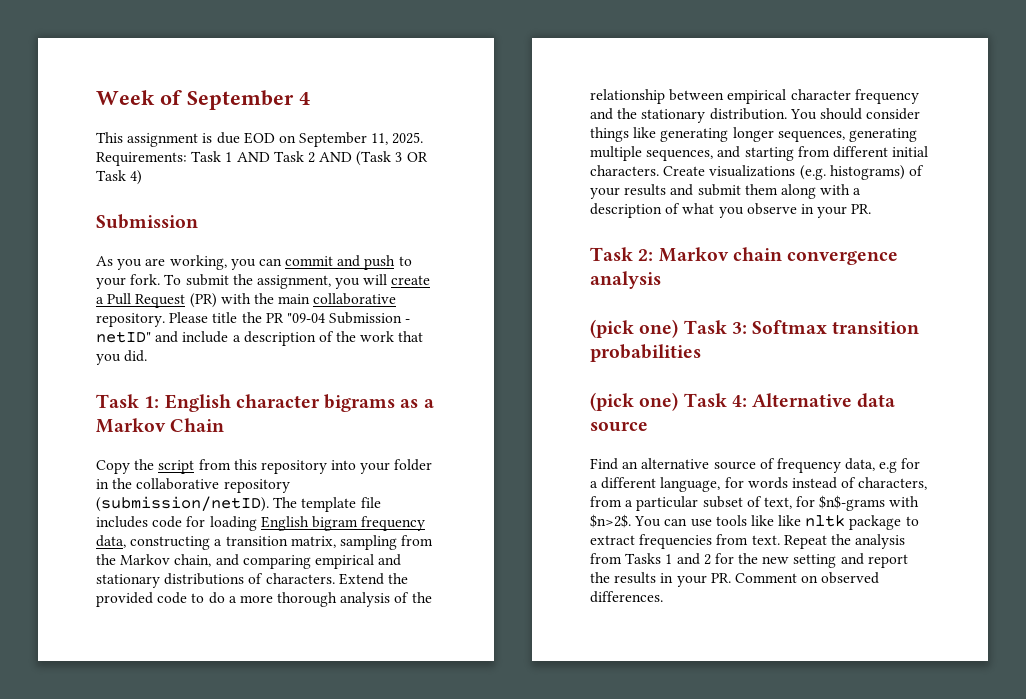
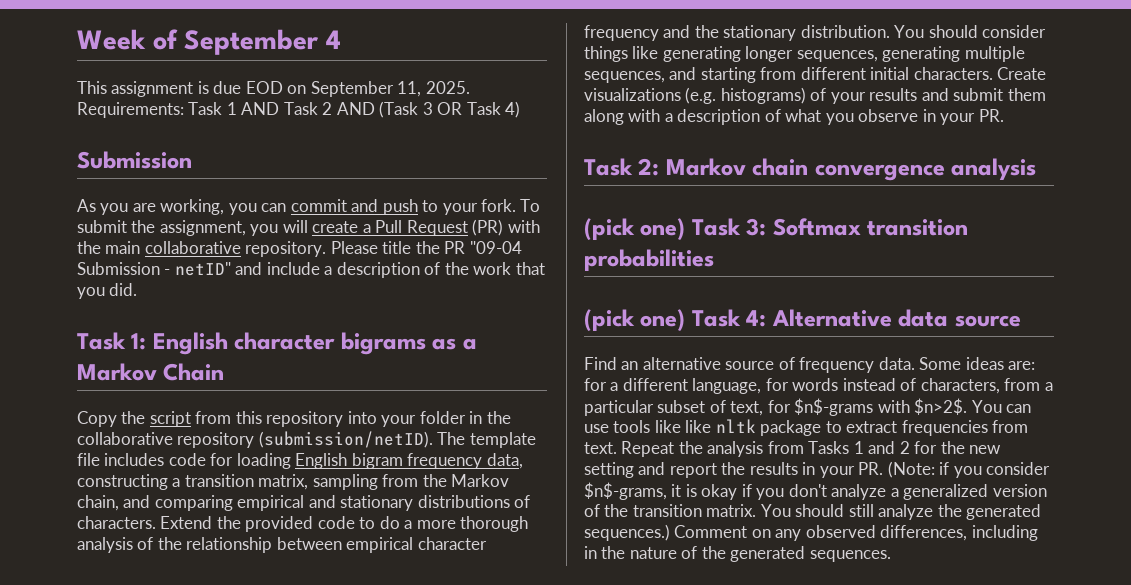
[845,458,898,473] data, e.g -> [878,357,1036,370] data. Some ideas are:
[734,572,880,584] [590,591,663,603] Comment on observed differences. -> [887,461,1051,478] [584,482,1047,500] [584,504,1042,520] [584,524,1038,541] [584,546,891,562] (Note: if you consider $n$-grams, it is okay if you don't analyze a generalized version of the transition matrix. You should still analyze the generated sequences.) Comment on any observed differences, including in the nature of the generated sequences.

